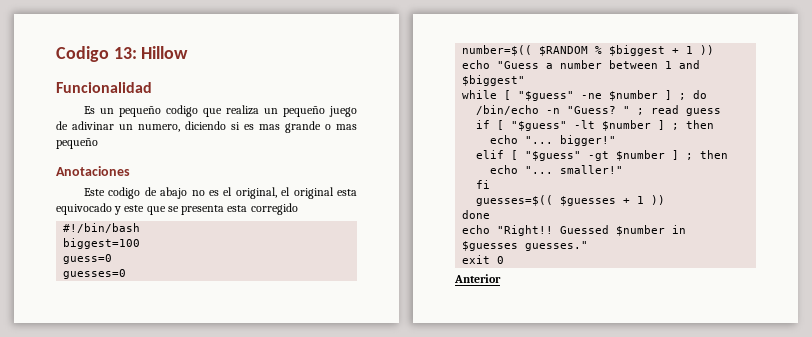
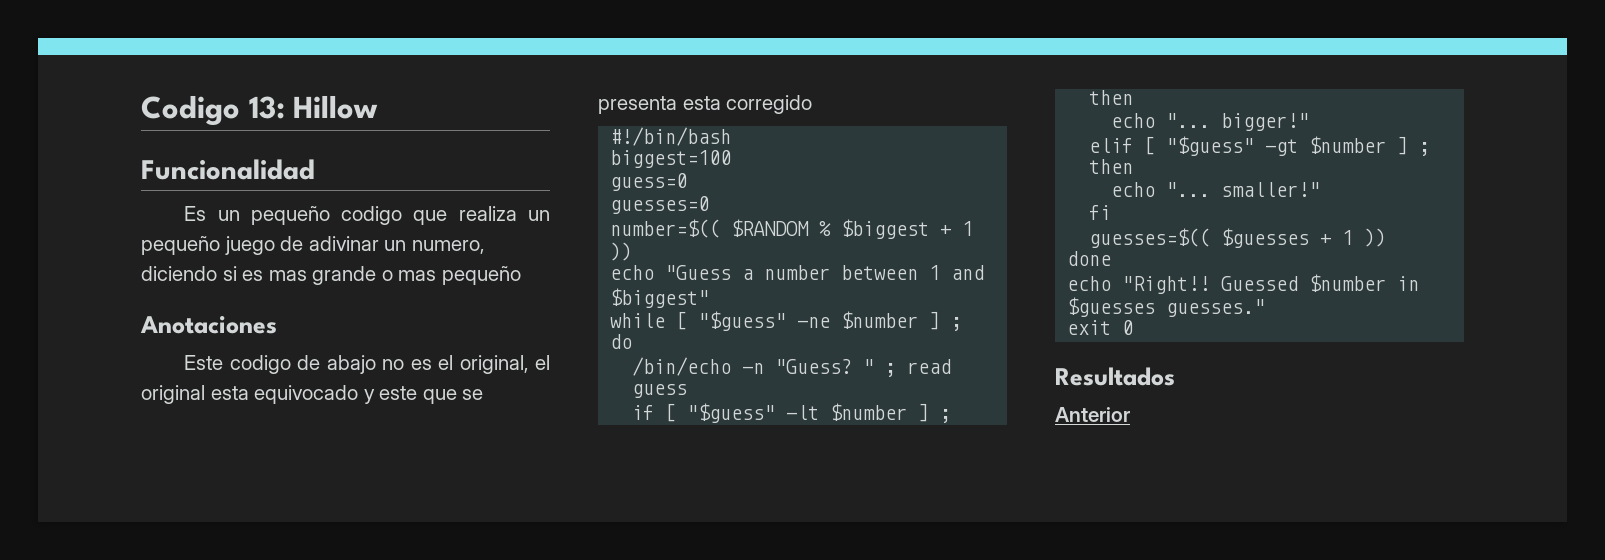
(505, 260) none -> [1055,367,1175,386] // Resultados

